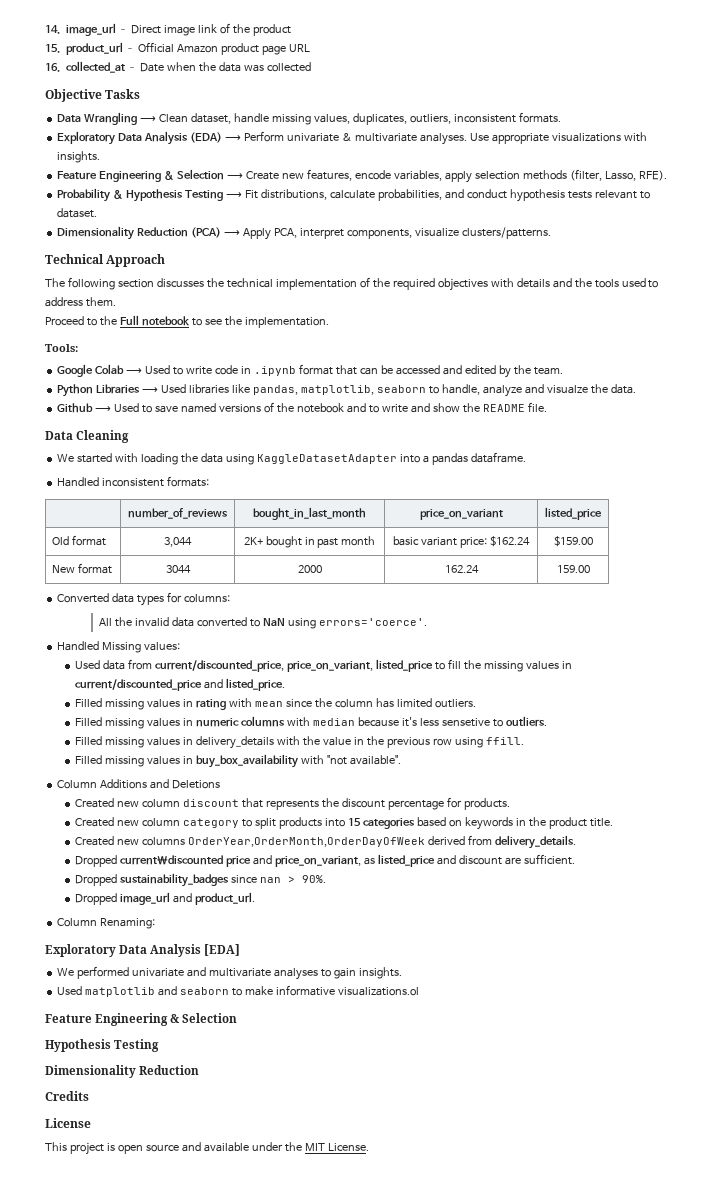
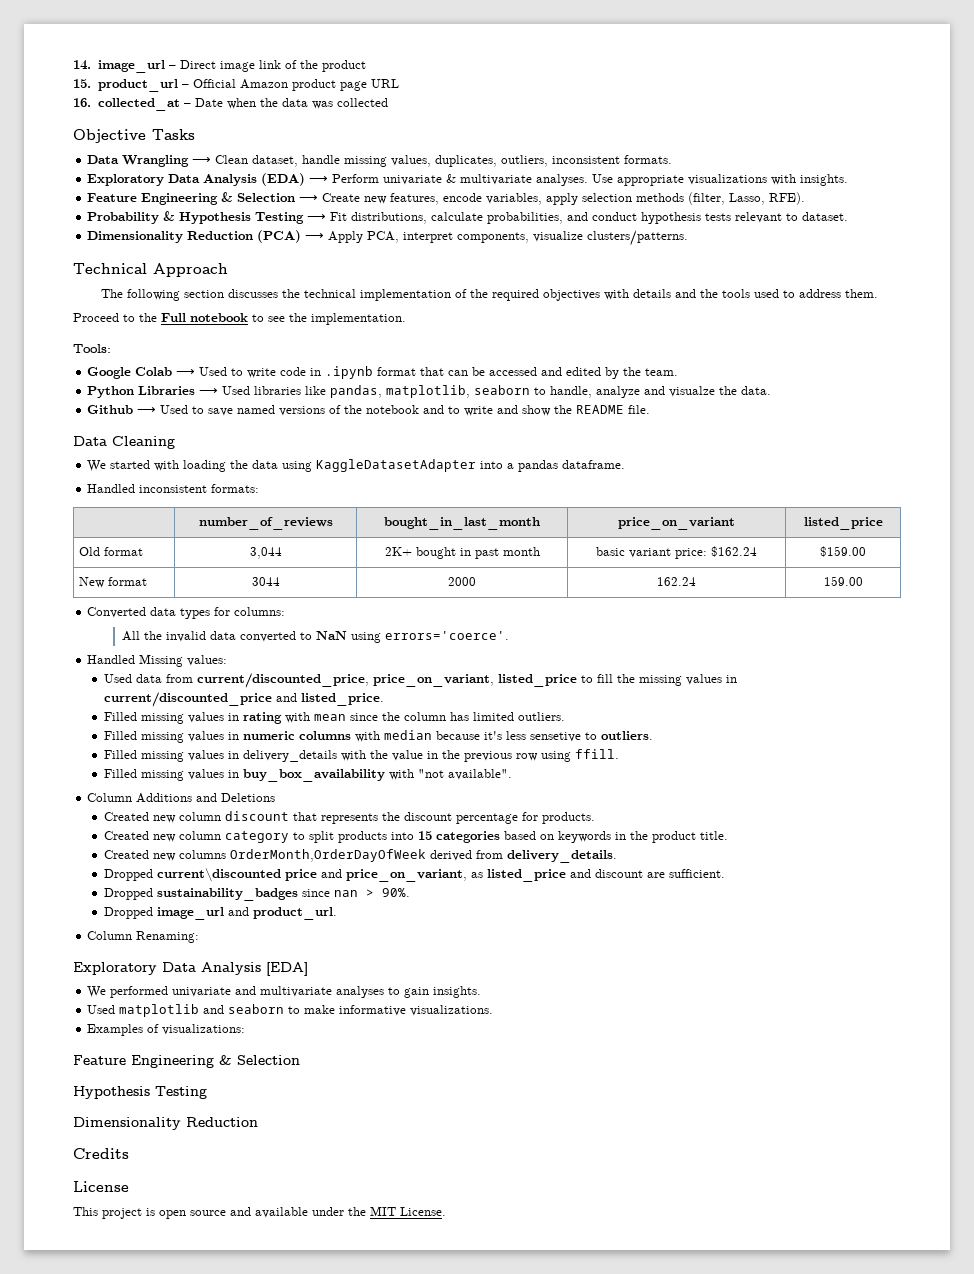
[187,837,425,847] OrderYear,OrderMonth,OrderDayOfWeek -> [229,849,426,862] OrderMonth,OrderDayOfWeek
[337,987,419,996] visualizations.ol -> [410,1005,494,1016] [87,1024,246,1036] visualizations. // Examples of visualizations:

